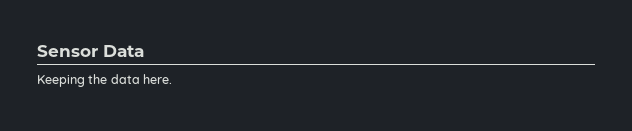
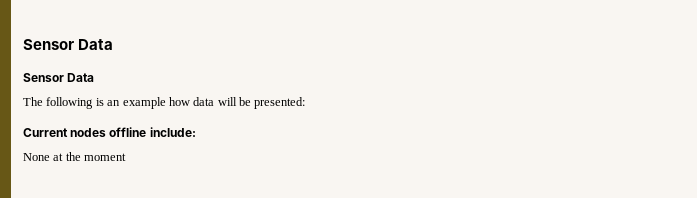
[37,45,144,57] [37,74,173,87] Sensor Data // Keeping the data here. -> [23,39,114,50] [23,73,95,82] [23,97,306,109] [23,127,196,137] [23,152,127,161] Sensor Data // Sensor Data // The following is an example how data will be presented: // Current nodes offline include: // None at the moment

